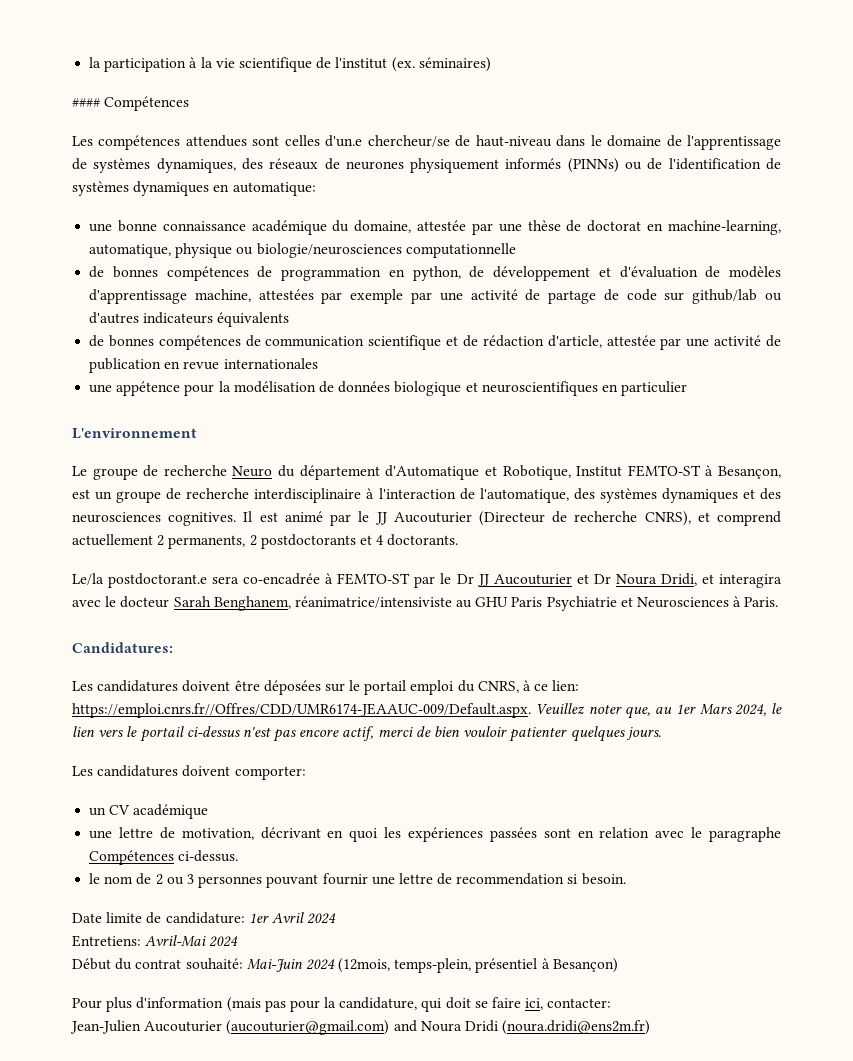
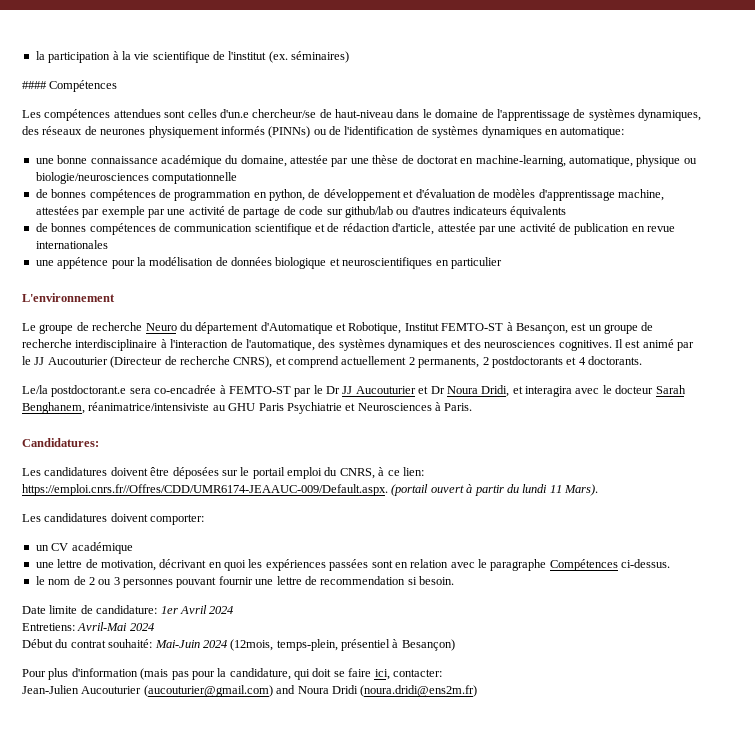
[535,703,782,719] [72,726,661,742] Veuillez noter que, au 1er Mars 2024, le lien vers le portail ci-dessus n'est pas encore actif, merci de bien vouloir patienter quelques jours. -> [391,484,598,496] (portail ouvert à partir du lundi 11 Mars).

